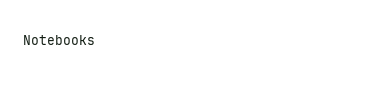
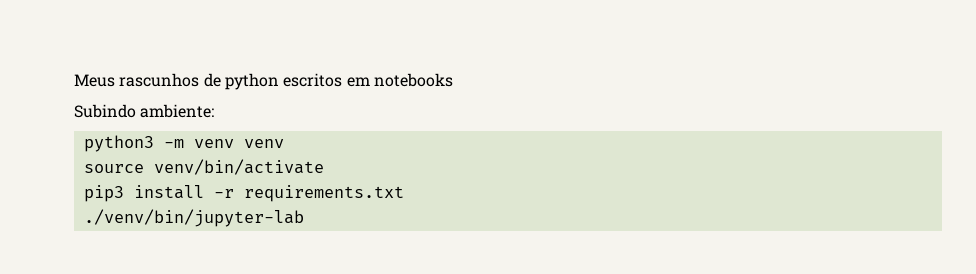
[23,35,95,45] Notebooks -> [74,73,453,90] [74,104,215,118] [83,135,284,152] [83,159,324,175] [83,185,404,202] [83,209,304,227] Meus rascunhos de python escritos em notebooks // Subindo ambiente: // python3 -m venv venv // source venv/bin/activate // pip3 install -r requirements.txt // ./venv/bin/jupyter-lab

